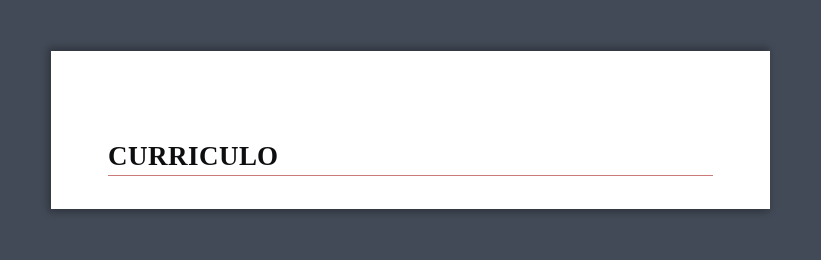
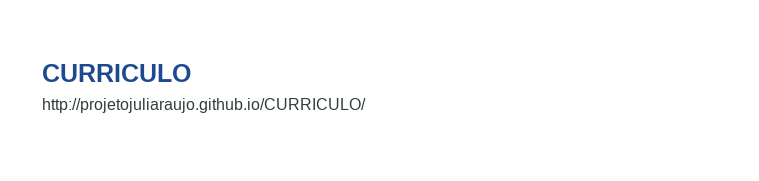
(278, 156) none -> [42,98,366,113] // http://projetojuliaraujo.github.io/CURRICULO/

